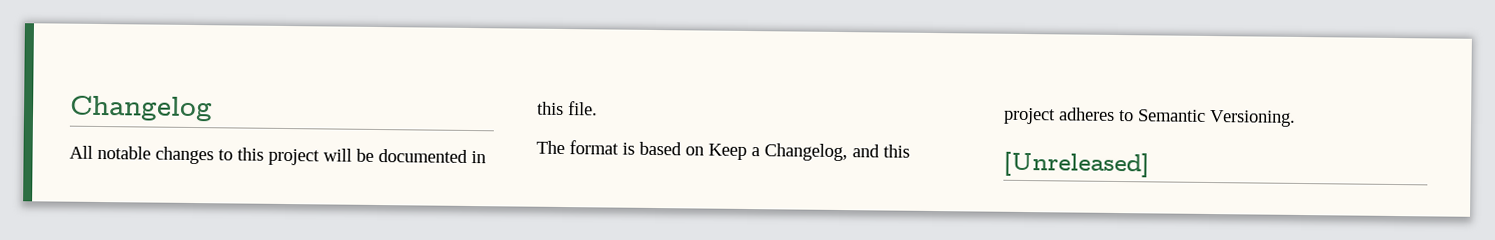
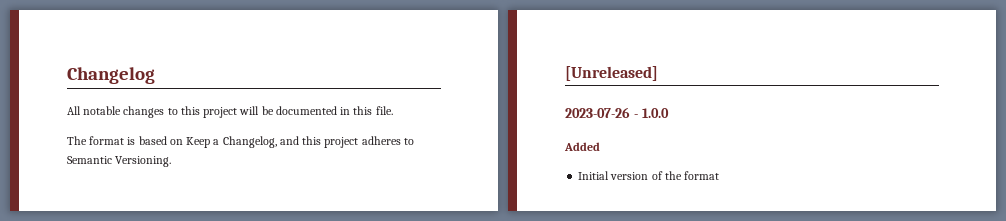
(1150, 164) none -> [565,107,669,118] [564,142,600,151] [578,171,720,180] // 2023-07-26 - 1.0.0 // Added // Initial version of the format

